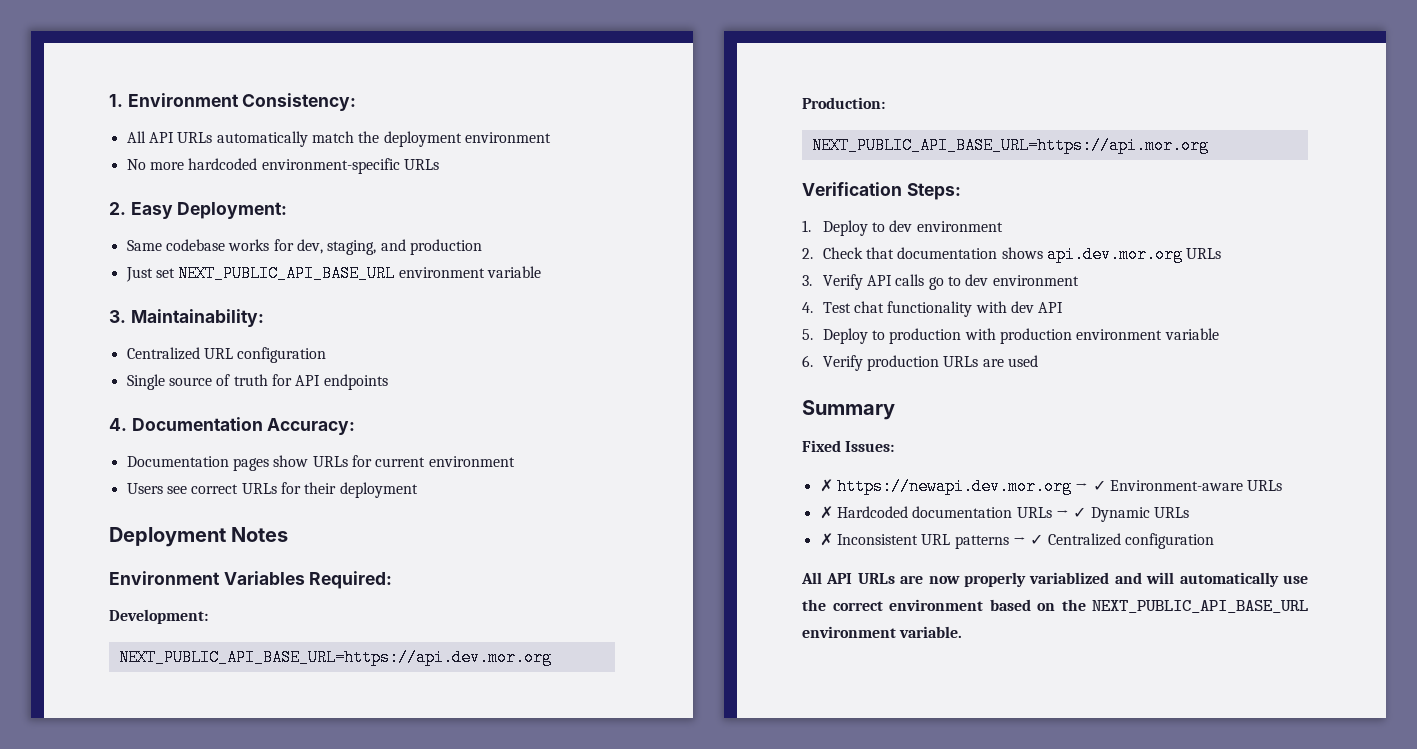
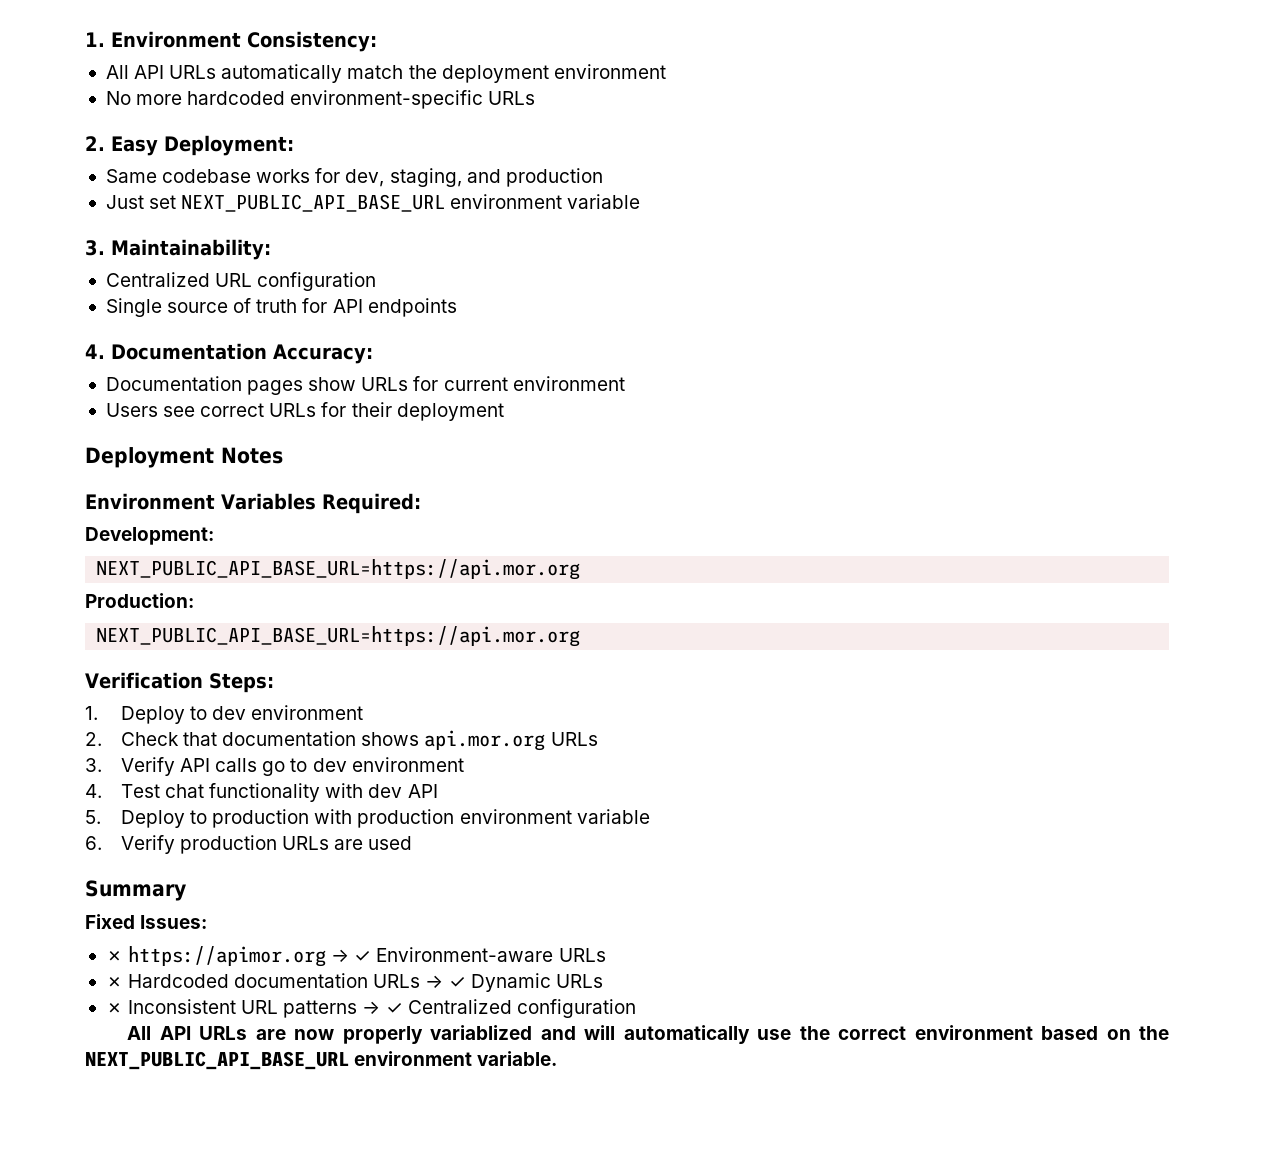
[118,649,552,666] NEXT_PUBLIC_API_BASE_URL=https://api.dev.mor.org -> [96,559,581,580] NEXT_PUBLIC_API_BASE_URL=https://api.mor.org
[1046,246,1183,263] api.dev.mor.org -> [424,730,546,751] api.mor.org
[836,478,1072,495] https://newapi.dev.mor.org -> [128,946,327,967] https://apimor.org

